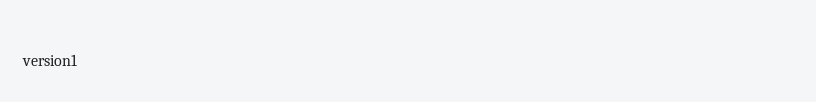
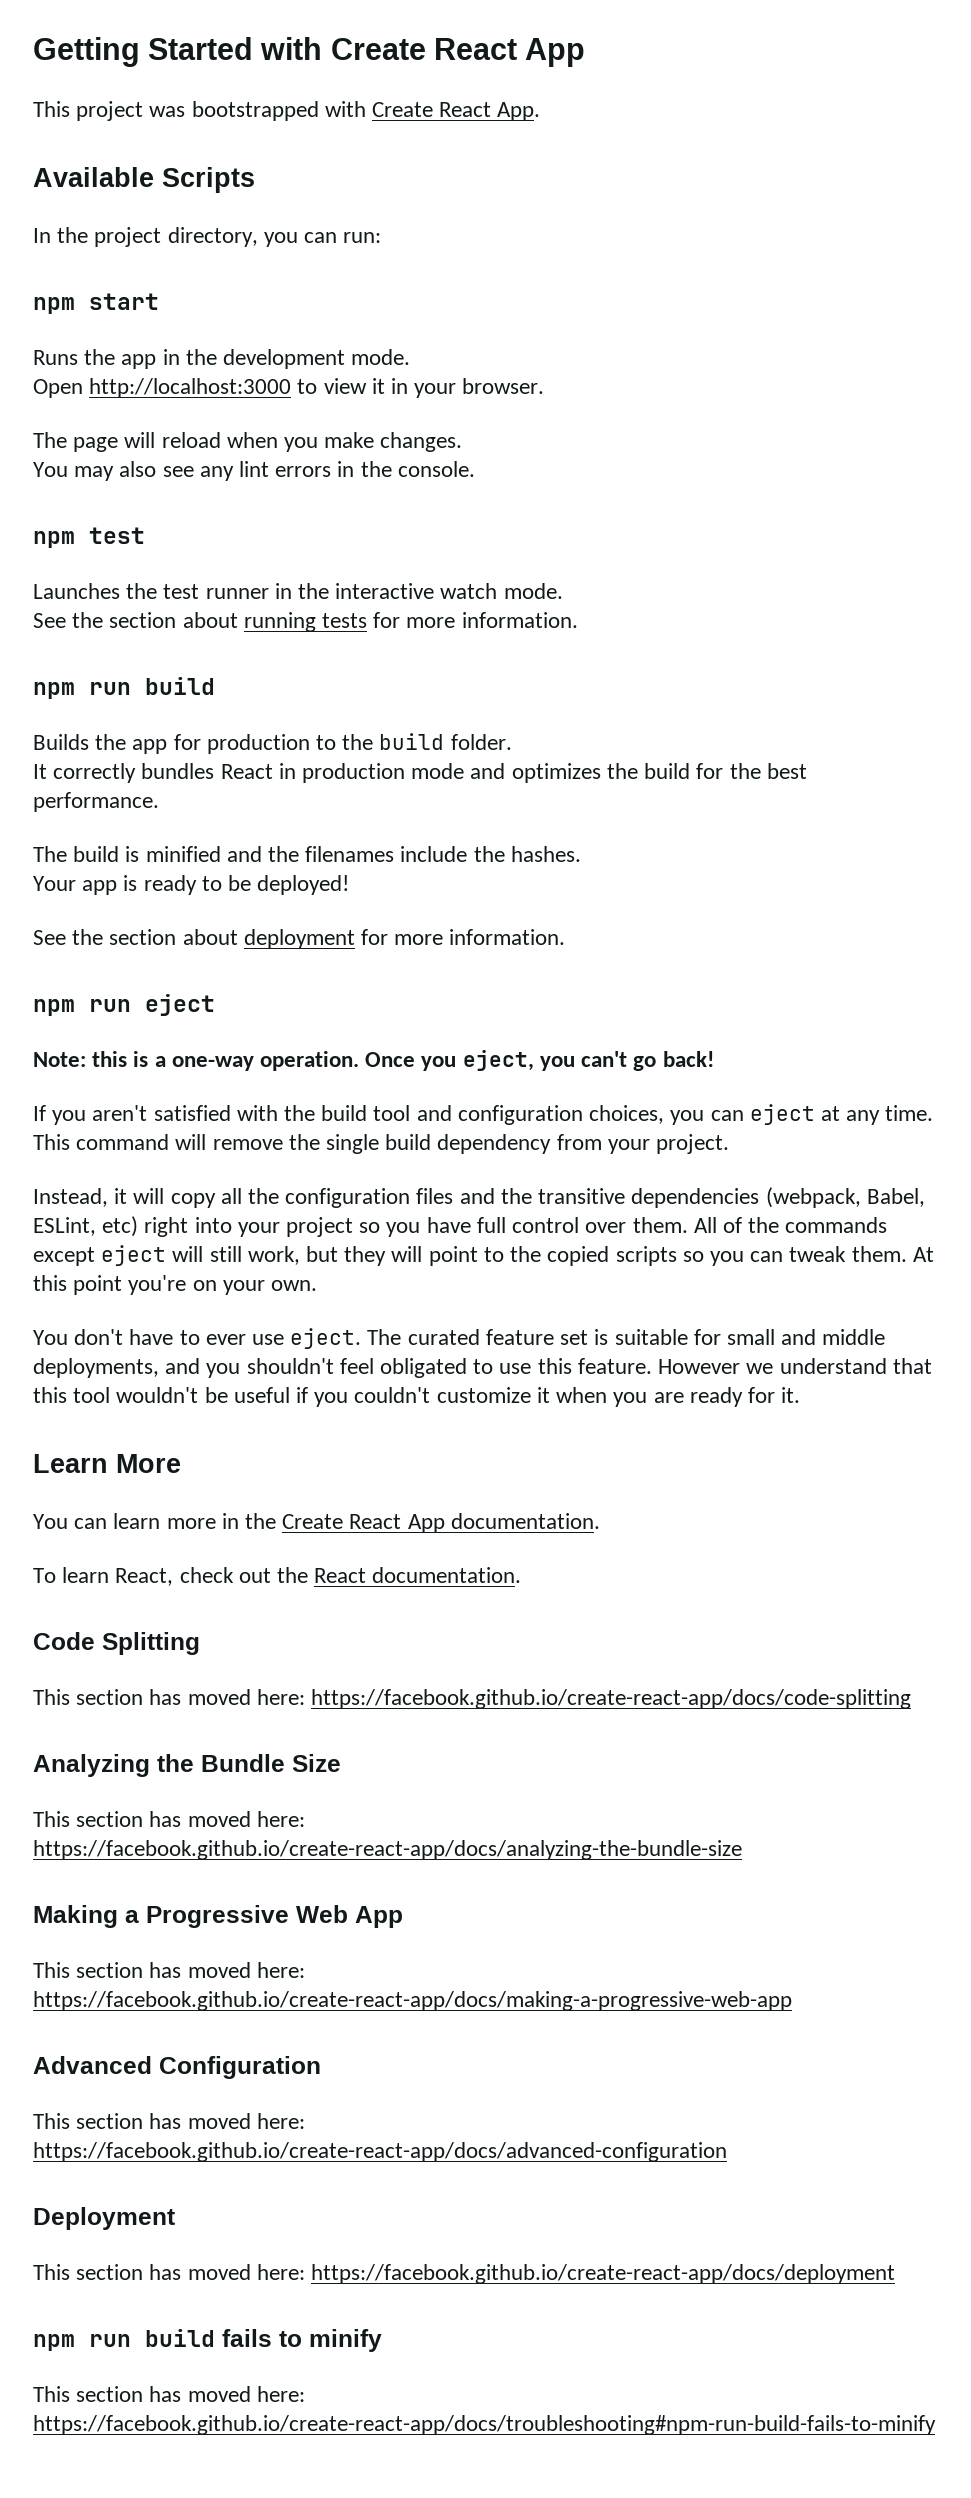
[22,54,77,66] version1 -> [33,37,586,67] [33,101,541,121] [33,167,255,193] [33,227,382,247] [33,293,159,314] [33,349,411,369] [33,378,545,398] [33,432,463,452] [33,461,475,481] [33,527,145,548] [33,583,563,599] [33,612,578,632] [33,677,215,699] [33,733,512,754] [33,763,807,783] [33,792,159,812] [33,846,581,862] [33,875,350,895] [33,929,566,949] [33,994,215,1016] [33,1050,714,1071] [33,1104,934,1125] [33,1134,730,1154] [33,1187,925,1208] [33,1216,888,1237] [33,1245,934,1266] [33,1275,318,1295] [33,1328,886,1349] [33,1358,932,1378] [33,1387,801,1407] [33,1454,181,1473] [33,1513,600,1533] [33,1567,522,1586] [33,1632,200,1655] [33,1689,912,1709] [33,1754,341,1777] [33,1811,305,1827] [33,1840,742,1860] [33,1905,403,1928] [33,1962,305,1978] [33,1991,792,2011] [33,2056,321,2079] [33,2113,305,2129] [33,2142,727,2162] [33,2207,175,2230] [33,2264,896,2284] [33,2329,382,2352] [33,2386,305,2402] [33,2415,936,2435] Getting Started with Create React App // This project was bootstrapped with Create React App. // Available Scripts // In the project directory, you can run: // npm start // Runs the app in the development mode. // Open http://localhost:3000 to view it in your browser. // The page will reload when you make changes. // You may also see any lint errors in the console. // npm test // Launches the test runner in the interactive watch mode. // See the section about running tests for more information. // npm run build // Builds the app for production to the build folder. // It correctly bundles React in production mode and optimizes the build for the best performance. // The build is minified and the filenames include the hashes. // Your app is ready to be deployed! // See the section about deployment for more information. // npm run eject // Note: this is a one-way operation. Once you eject, you can't go back! // If you aren't satisfied with the build tool and configuration choices, you can eject at any time. This command will remove the single build dependency from your project. // Instead, it will copy all the configuration files and the transitive dependencies (webpack, Babel, ESLint, etc) right into your project so you have full control over them. All of the commands except eject will still work, but they will point to the copied scripts so you can tweak them. At this point you're on your own. // You don't have to ever use eject. The curated feature set is suitable for small and middle deployments, and you shouldn't feel obligated to use this feature. However we understand that this tool wouldn't be useful if you couldn't customize it when you are ready for it. // Learn More // You can learn more in the Create React App documentation. // To learn React, check out the React documentation. // Code Splitting // This section has moved here: https://facebook.github.io/create-react-app/docs/code-splitting // Analyzing the Bundle Size // This section has moved here: https://facebook.github.io/create-react-app/docs/analyzing-the-bundle-size // Making a Progressive Web App // This section has moved here: https://facebook.github.io/create-react-app/docs/making-a-progressive-web-app // Advanced Configuration // This section has moved here: https://facebook.github.io/create-react-app/docs/advanced-configuration // Deployment // This section has moved here: https://facebook.github.io/create-react-app/docs/deployment // npm run build fails to minify // This section has moved here: https://facebook.github.io/create-react-app/docs/troubleshooting#npm-run-build-fails-to-minify

